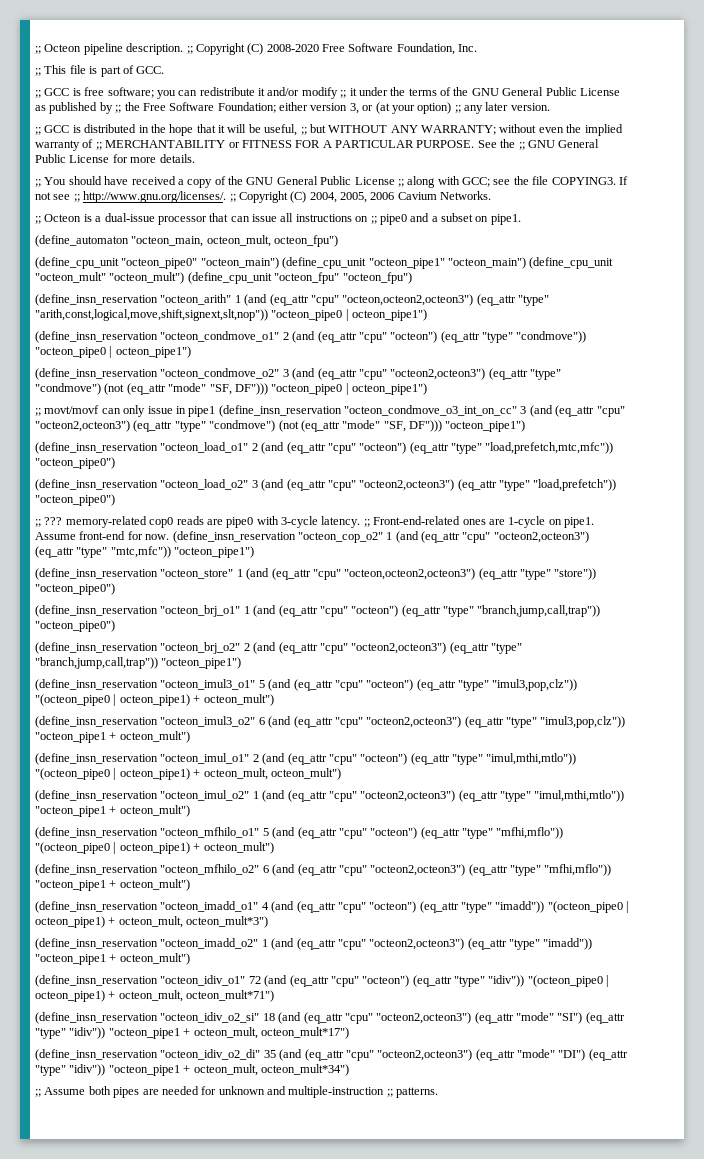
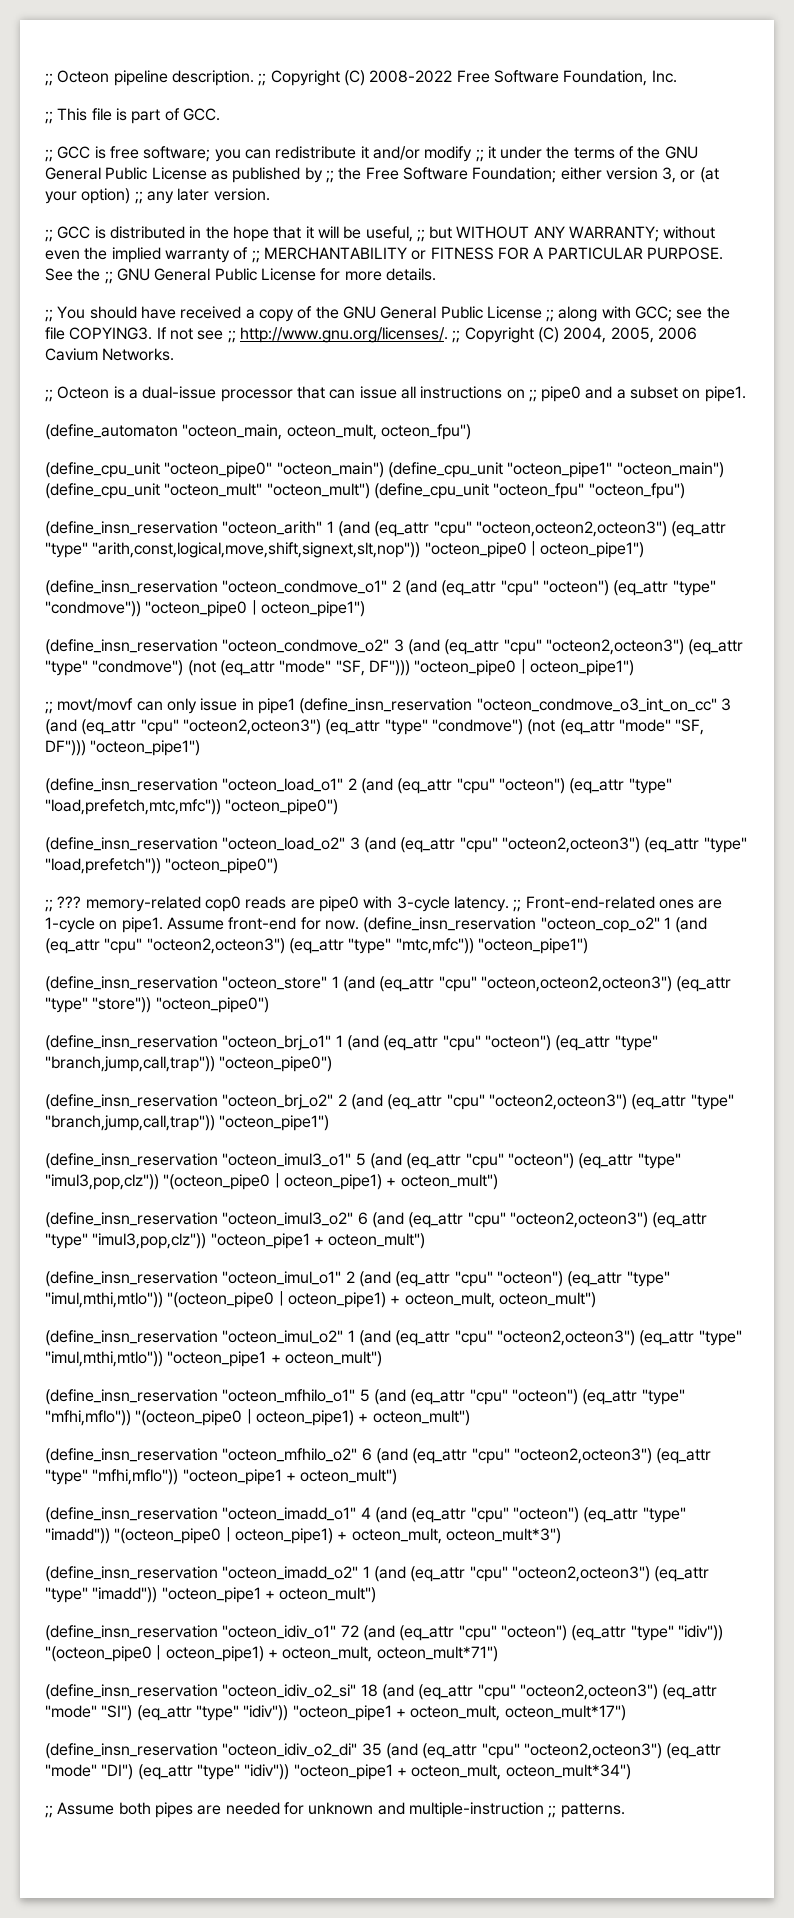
[266,44,319,52] 2008-2020 -> [369,70,453,83] 2008-2022

